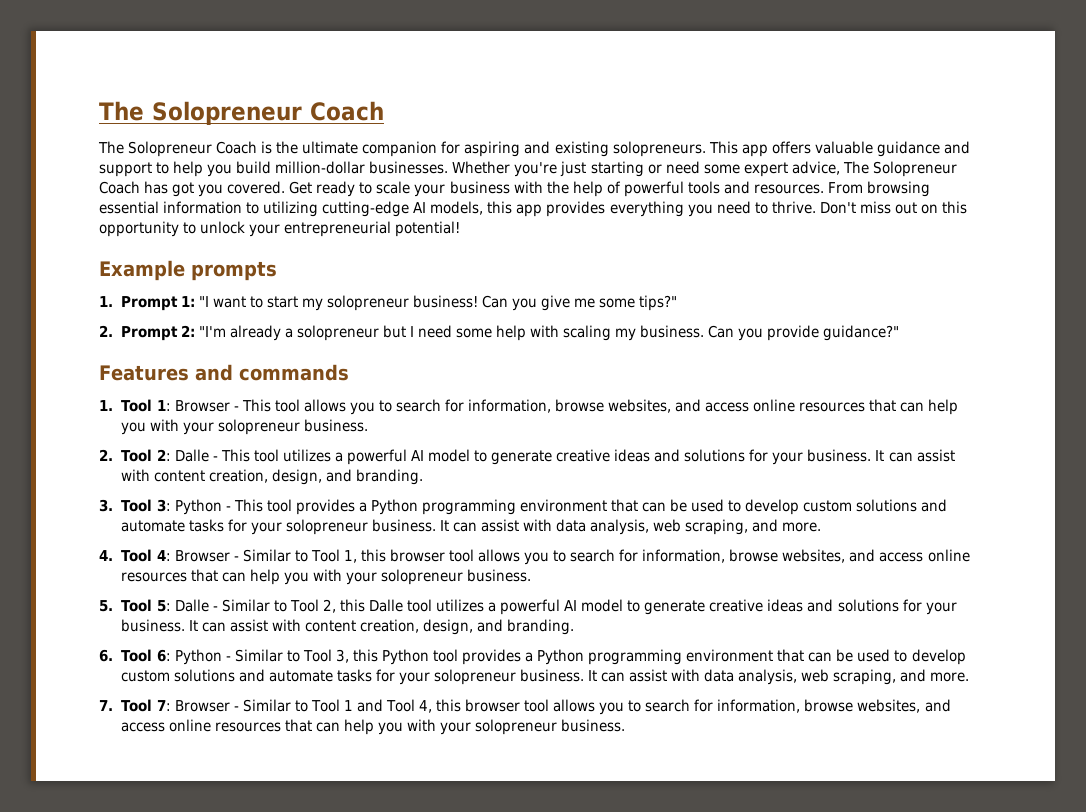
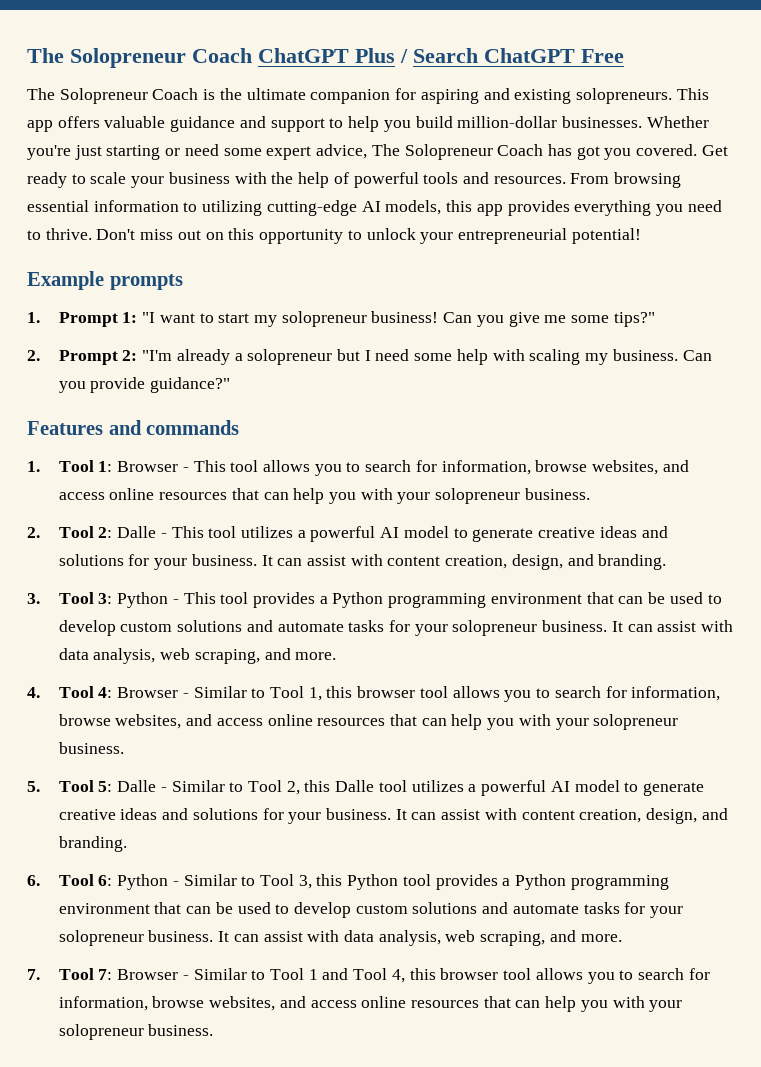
[99,101,384,125] The Solopreneur Coach -> [27,48,624,68] The Solopreneur Coach ChatGPT Plus / Search ChatGPT Free

